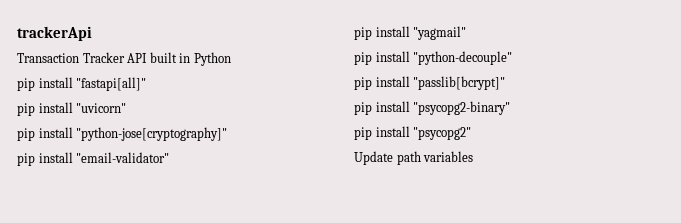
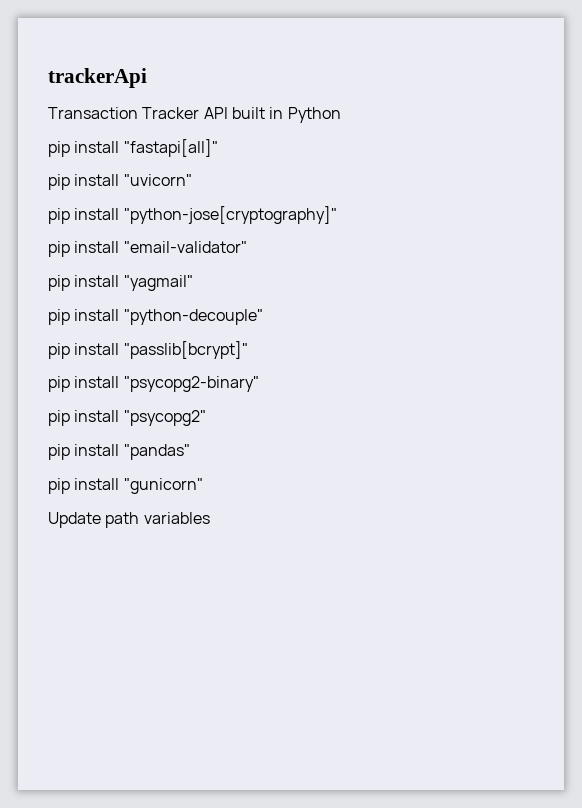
(472, 133) none -> [48,444,190,460] [48,478,203,494] // pip install "pandas" // pip install "gunicorn"

